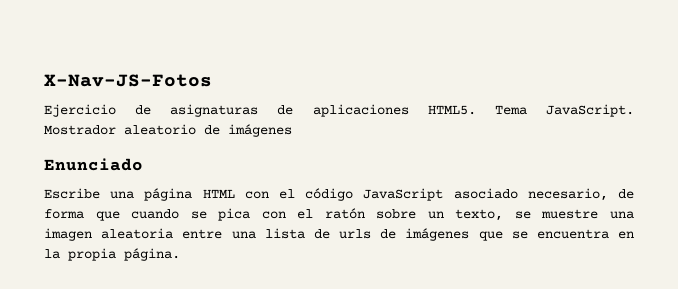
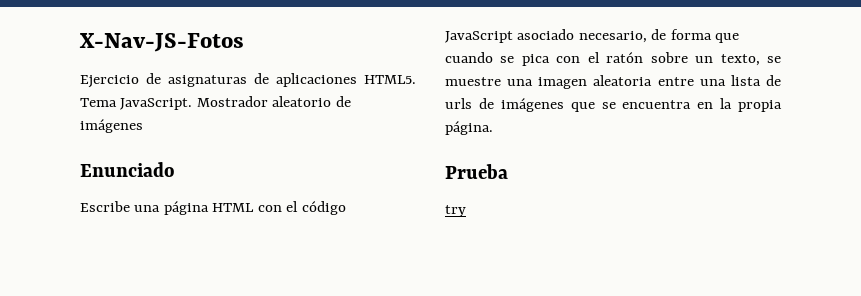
(180, 254) none -> [445,164,508,179] [445,205,466,217] // Prueba // try

